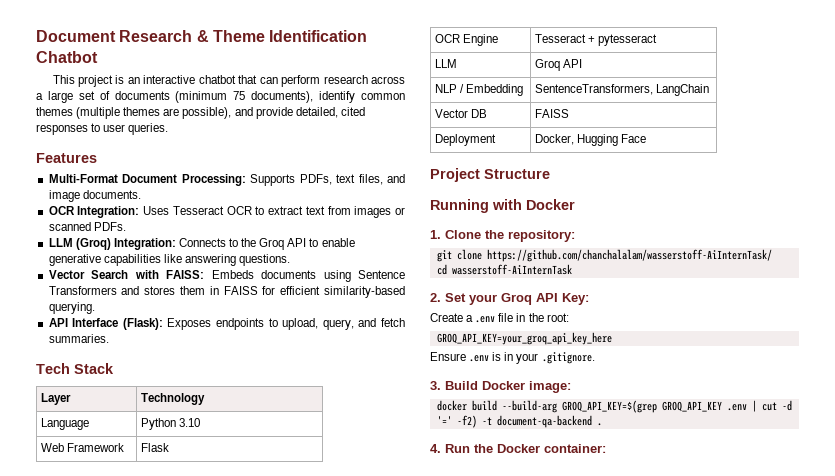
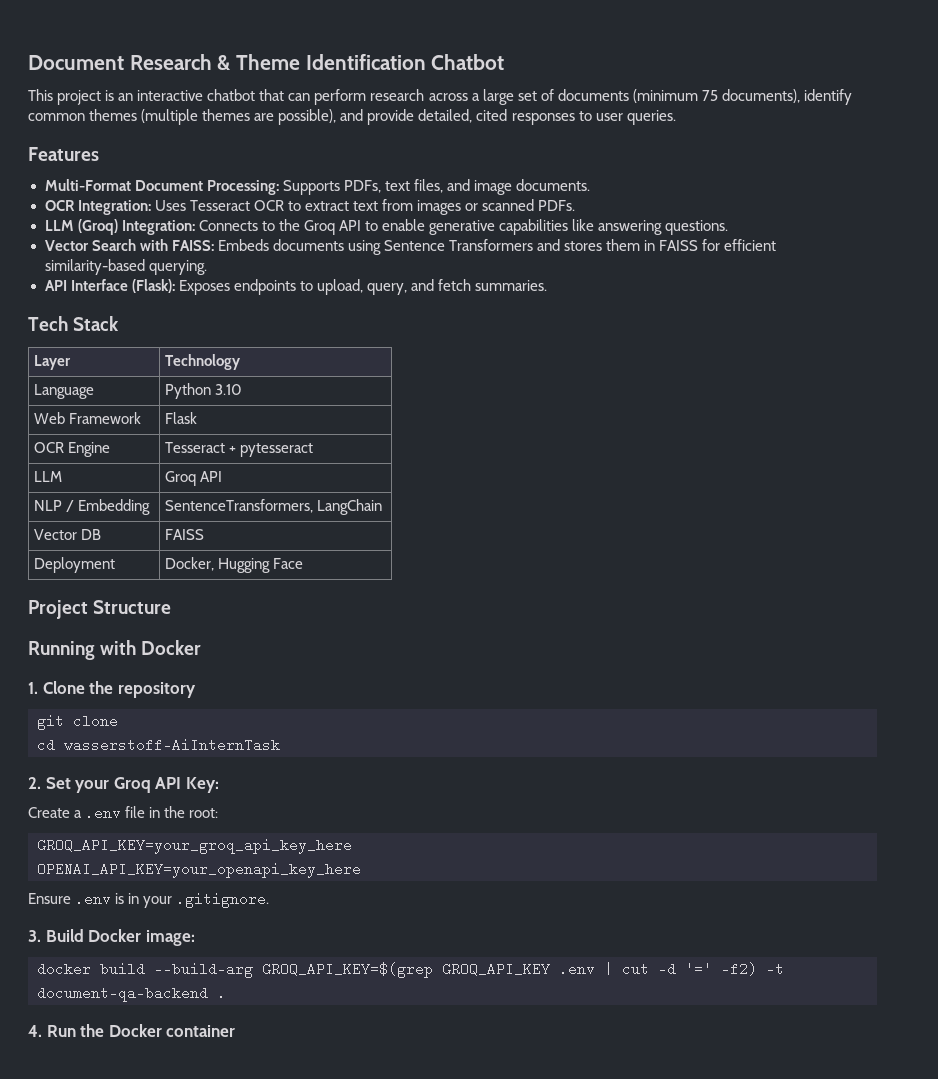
[508,230,575,242] repository: -> [117,682,196,698] repository
[486,249,772,262] https://github.com/chanchalalam/wasserstoff-AiInternTask/ -> (118, 721) none
(612, 338) none -> [37,862,361,878] // OPENAI_API_KEY=your_openapi_key_here
[544,444,606,453] container: -> [166,1025,236,1037] container

